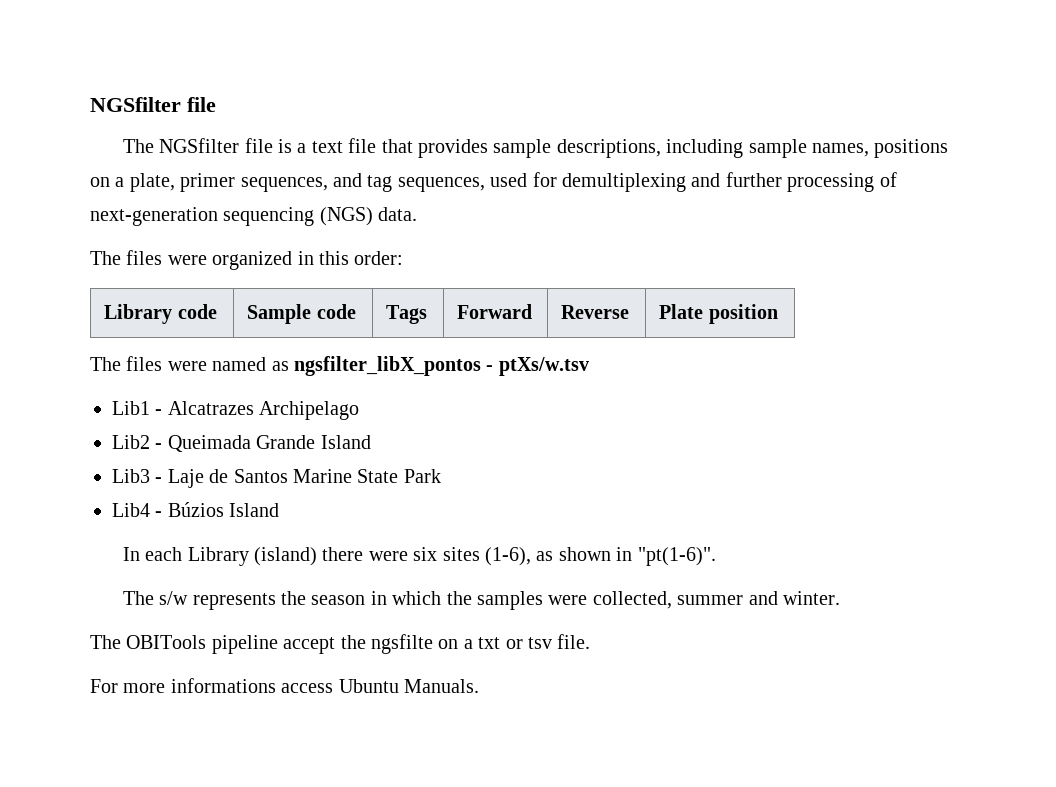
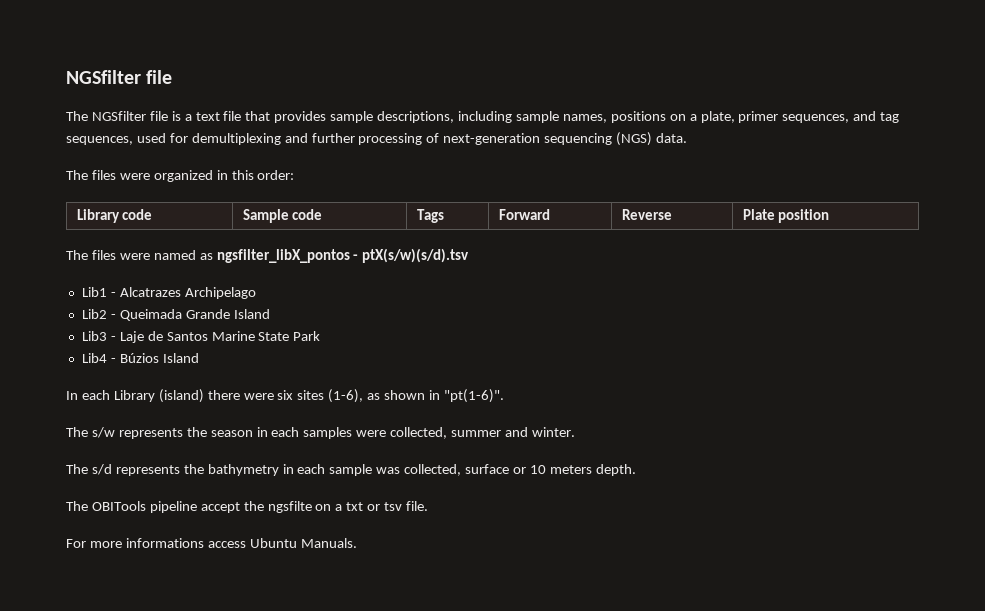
[498,357,589,376] ptXs/w.tsv -> [362,248,470,263] ptX(s/w)(s/d).tsv
[392,591,472,605] which the -> [271,427,300,437] each
(840, 598) none -> [66,464,636,476] // The s/d represents the bathymetry in each sample was collected, surface or 10 meters depth.

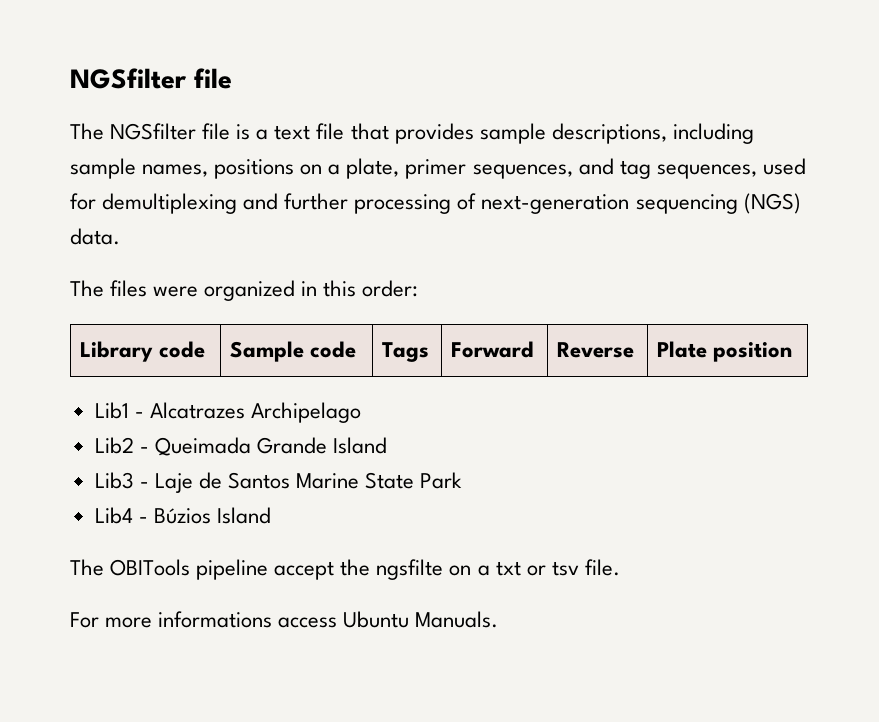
[66,248,470,263] // The files were named as ngsfilter_libX_pontos - ptX(s/w)(s/d).tsv -> (793, 352) none
[66,389,504,403] [66,427,575,439] [66,464,636,476] // In each Library (island) there were six sites (1-6), as shown in "pt(1-6)". // The s/w represents the season in each samples were collected, summer and winter. // The s/d represents the bathymetry in each sample was collected, surface or 10 meters depth. -> (271, 515) none

